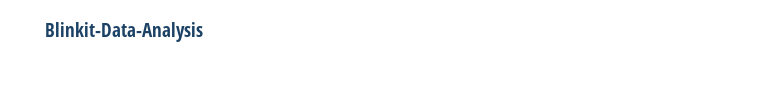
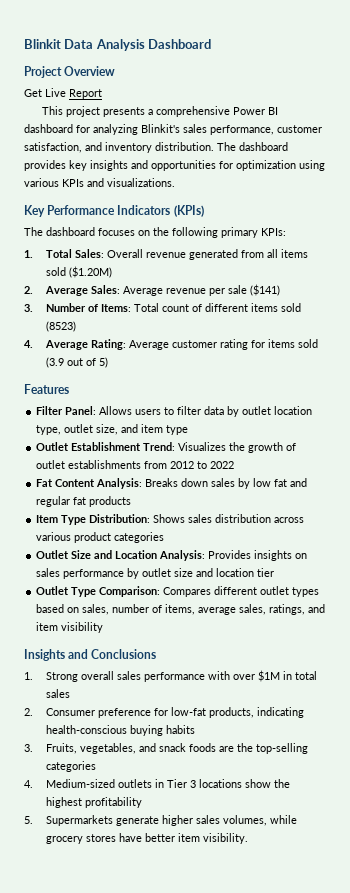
[45,22,203,42] Blinkit-Data-Analysis -> [24,39,212,51] [24,66,116,78] [24,88,102,99] [42,106,279,117] [24,124,322,135] [24,142,288,153] [24,160,325,171] [24,178,175,187] [24,205,204,217] [24,227,286,238] [24,249,308,260] [45,266,112,278] [24,284,280,296] [24,303,301,312] [45,321,76,332] [24,339,318,350] [45,357,108,368] [24,384,69,394] [36,406,313,417] [36,424,189,435] [36,442,297,453] [36,460,235,469] [36,478,308,489] [36,496,132,507] [36,514,305,525] [36,532,165,543] [36,550,308,561] [36,568,275,579] [36,586,320,597] [36,604,326,615] [36,622,104,633] [24,649,157,661] [24,670,317,682] [45,689,70,698] [24,707,304,718] [45,725,195,736] [24,743,308,754] [45,761,96,772] [24,779,290,788] [45,797,142,808] [24,815,297,826] [45,833,248,844] Blinkit Data Analysis Dashboard // Project Overview // Get Live Report // This project presents a comprehensive Power BI dashboard for analyzing Blinkit's sales performance, customer satisfaction, and inventory distribution. The dashboard provides key insights and opportunities for optimization using various KPIs and visualizations. // Key Performance Indicators (KPIs) // The dashboard focuses on the following primary KPIs: // 1. Total Sales: Overall revenue generated from all items sold ($1.20M) // 2. Average Sales: Average revenue per sale ($141) // 3. Number of Items: Total count of different items sold (8523) // 4. Average Rating: Average customer rating for items sold (3.9 out of 5) // Features // Filter Panel: Allows users to filter data by outlet location type, outlet size, and item type // Outlet Establishment Trend: Visualizes the growth of outlet establishments from 2012 to 2022 // Fat Content Analysis: Breaks down sales by low fat and regular fat products // Item Type Distribution: Shows sales distribution across various product categories // Outlet Size and Location Analysis: Provides insights on sales performance by outlet size and location tier // Outlet Type Comparison: Compares different outlet types based on sales, number of items, average sales, ratings, and item visibility // Insights and Conclusions // 1. Strong overall sales performance with over $1M in total sales // 2. Consumer preference for low-fat products, indicating health-conscious buying habits // 3. Fruits, vegetables, and snack foods are the top-selling categories // 4. Medium-sized outlets in Tier 3 locations show the highest profitability // 5. Supermarkets generate higher sales volumes, while grocery stores have better item visibility.

